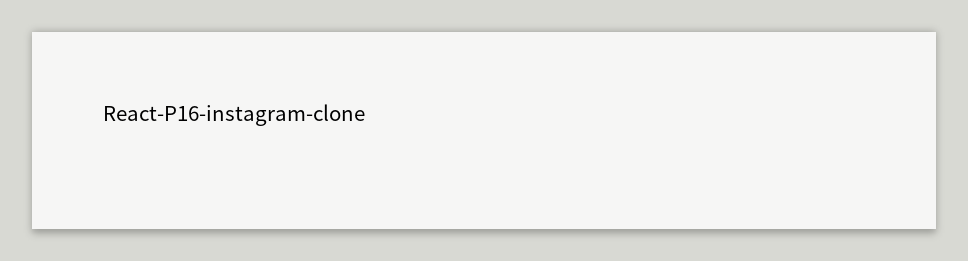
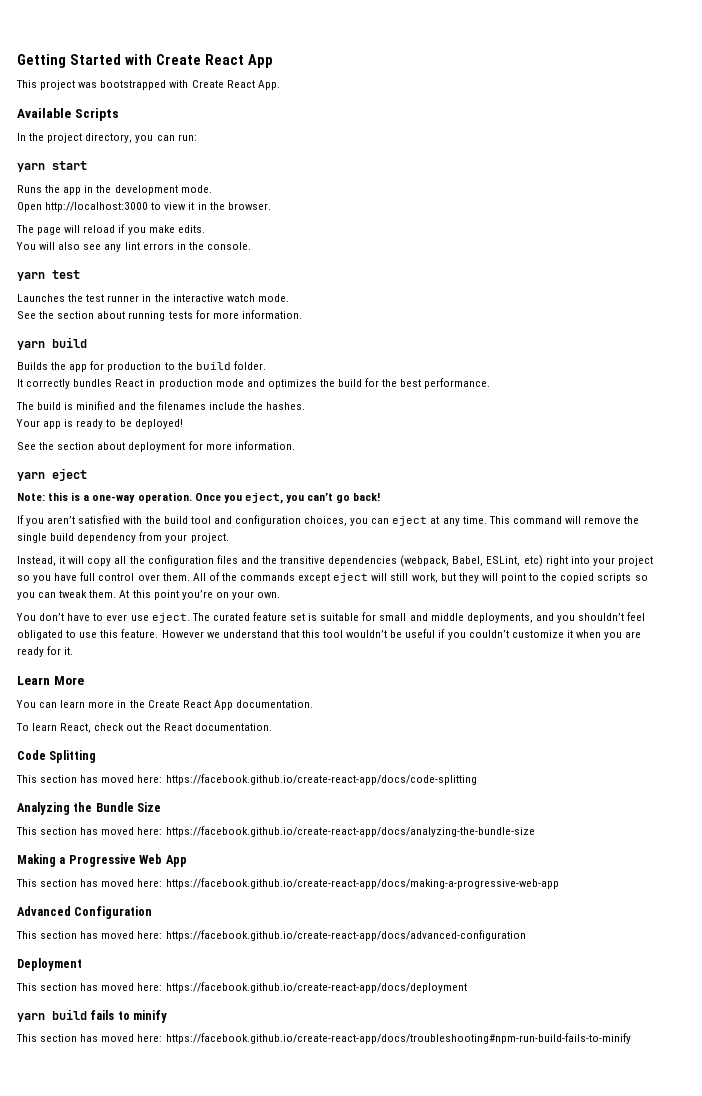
[103,104,365,126] React-P16-instagram-clone -> [17,54,273,68] [16,80,280,90] [17,108,119,121] [17,133,197,143] [17,161,87,172] [17,185,212,195] [17,202,271,212] [16,224,205,235] [16,242,251,252] [17,270,80,281] [17,294,289,302] [17,310,302,321] [17,337,87,350] [17,361,266,372] [17,378,491,389] [16,401,305,410] [16,419,183,429] [17,441,295,452] [17,468,87,481] [17,492,381,504] [17,515,640,526] [17,532,229,543] [17,555,653,567] [17,572,648,583] [17,590,281,600] [16,612,646,623] [17,629,642,640] [17,646,74,657] [17,676,84,685] [16,700,313,710] [16,723,272,733] [17,750,97,763] [16,774,477,785] [17,802,162,815] [16,826,535,837] [17,854,187,867] [16,878,559,889] [17,906,153,919] [16,930,526,941] [17,958,82,971] [16,982,467,993] [17,1009,168,1023] [16,1033,631,1044] Getting Started with Create React App // This project was bootstrapped with Create React App. // Available Scripts // In the project directory, you can run: // yarn start // Runs the app in the development mode. // Open http://localhost:3000 to view it in the browser. // The page will reload if you make edits. // You will also see any lint errors in the console. // yarn test // Launches the test runner in the interactive watch mode. // See the section about running tests for more information. // yarn build // Builds the app for production to the build folder. // It correctly bundles React in production mode and optimizes the build for the best performance. // The build is minified and the filenames include the hashes. // Your app is ready to be deployed! // See the section about deployment for more information. // yarn eject // Note: this is a one-way operation. Once you eject, you can’t go back! // If you aren’t satisfied with the build tool and configuration choices, you can eject at any time. This command will remove the single build dependency from your project. // Instead, it will copy all the configuration files and the transitive dependencies (webpack, Babel, ESLint, etc) right into your project so you have full control over them. All of the commands except eject will still work, but they will point to the copied scripts so you can tweak them. At this point you’re on your own. // You don’t have to ever use eject. The curated feature set is suitable for small and middle deployments, and you shouldn’t feel obligated to use this feature. However we understand that this tool wouldn’t be useful if you couldn’t customize it when you are ready for it. // Learn More // You can learn more in the Create React App documentation. // To learn React, check out the React documentation. // Code Splitting // This section has moved here: https://facebook.github.io/create-react-app/docs/code-splitting // Analyzing the Bundle Size // This section has moved here: https://facebook.github.io/create-react-app/docs/analyzing-the-bundle-size // Making a Progressive Web App // This section has moved here: https://facebook.github.io/create-react-app/docs/making-a-progressive-web-app // Advanced Configuration // This section has moved here: https://facebook.github.io/create-react-app/docs/advanced-configuration // Deployment // This section has moved here: https://facebook.github.io/create-react-app/docs/deployment // yarn build fails to minify // This section has moved here: https://facebook.github.io/create-react-app/docs/troubleshooting#npm-run-build-fails-to-minify

